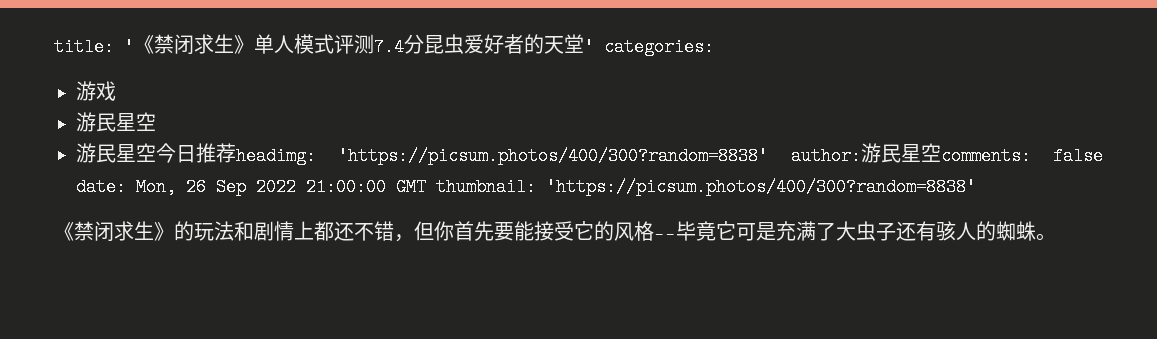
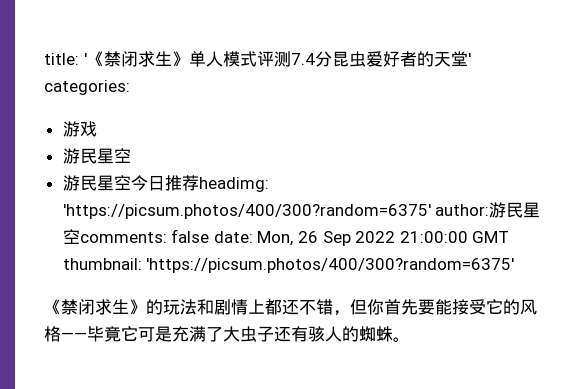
[338,147,769,165] 'https://picsum.photos/400/300?random=8838' -> [62,204,431,219] 'https://picsum.photos/400/300?random=6375'
[546,178,976,196] 'https://picsum.photos/400/300?random=8838' -> [146,258,515,273] 'https://picsum.photos/400/300?random=6375'

